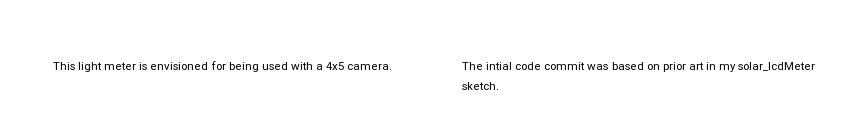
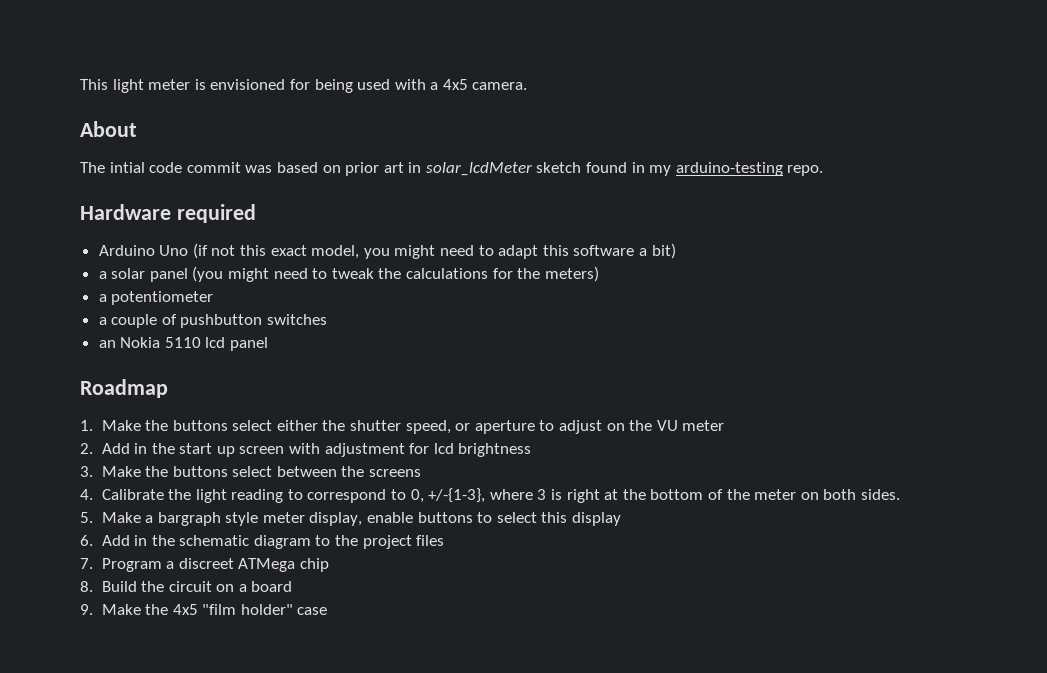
(393, 67) none -> [80,121,137,137] // About
[719,62,816,72] [462,82,499,90] my solar_lcdMeter sketch. -> [425,162,824,176] [80,204,256,223] [98,243,676,259] [98,266,599,282] [98,291,214,305] [98,314,328,328] [98,337,269,351] [80,379,168,398] [80,420,725,434] [80,443,532,457] [80,466,422,477] [80,488,900,503] [80,512,621,526] [80,535,445,549] [80,558,329,572] [80,581,293,592] [80,604,328,615] solar_lcdMeter sketch found in my arduino-testing repo. // Hardware required // Arduino Uno (if not this exact model, you might need to adapt this software a bit) // a solar panel (you might need to tweak the calculations for the meters) // a potentiometer // a couple of pushbutton switches // an Nokia 5110 lcd panel // Roadmap // 1. Make the buttons select either the shutter speed, or aperture to adjust on the VU meter // 2. Add in the start up screen with adjustment for lcd brightness // 3. Make the buttons select between the screens // 4. Calibrate the light reading to correspond to 0, +/-{1-3}, where 3 is right at the bottom of the meter on both sides. // 5. Make a bargraph style meter display, enable buttons to select this display // 6. Add in the schematic diagram to the project files // 7. Program a discreet ATMega chip // 8. Build the circuit on a board // 9. Make the 4x5 "film holder" case

